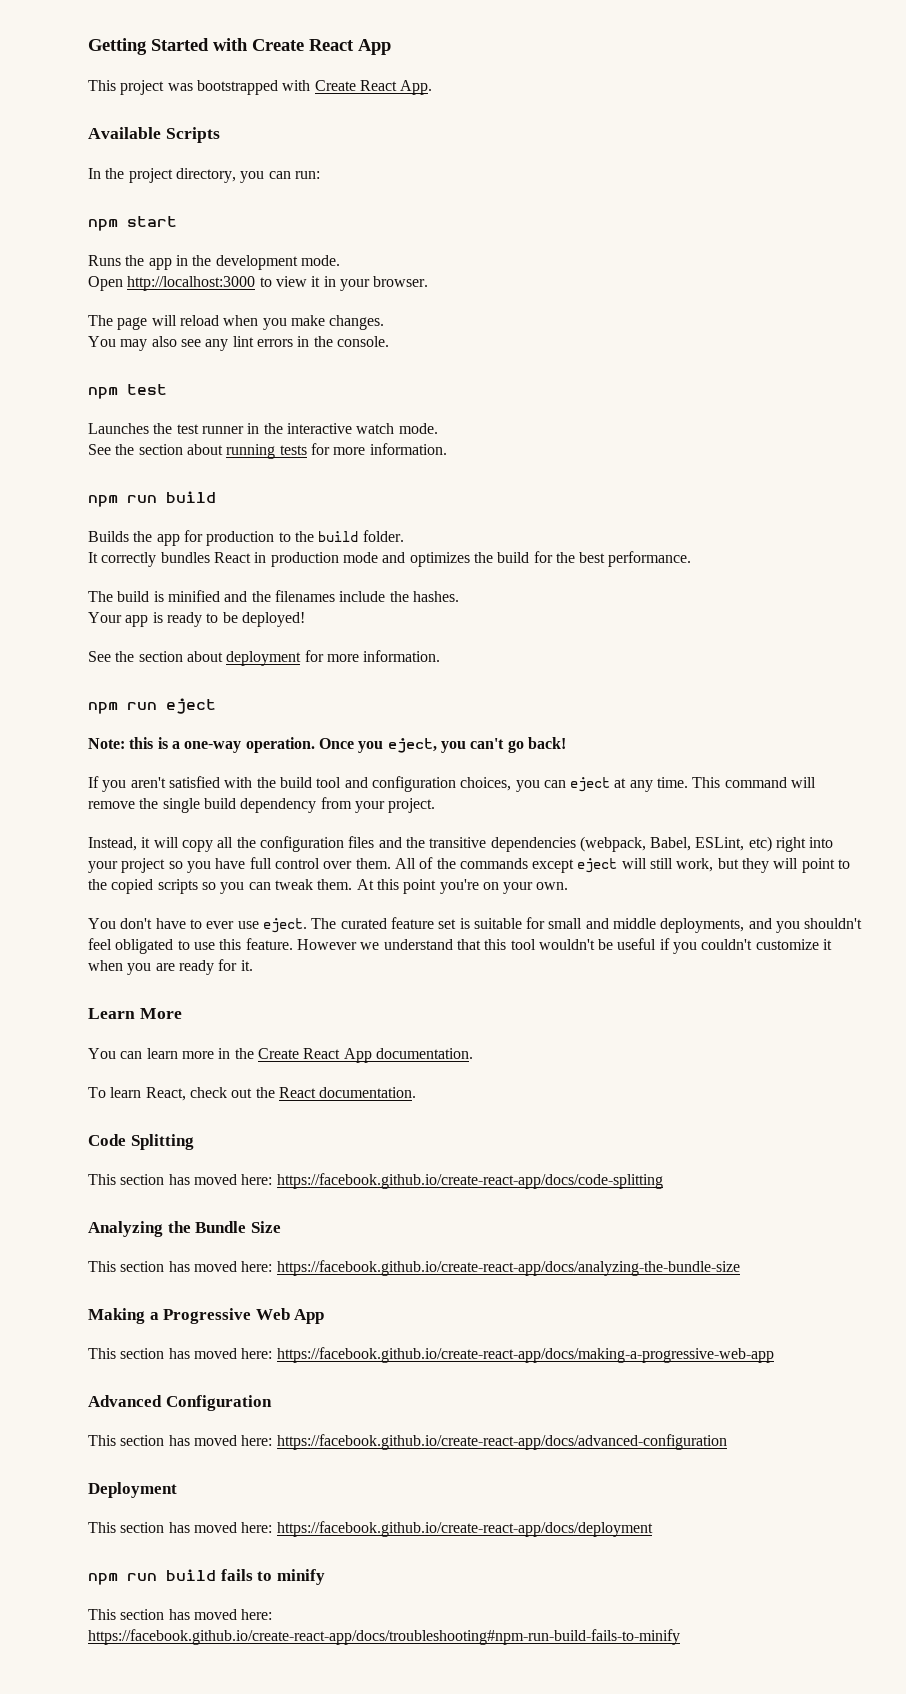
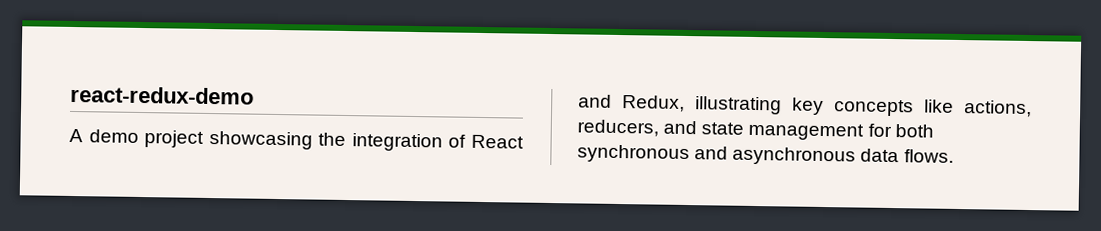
[88,38,391,55] [88,80,433,95] [88,127,220,143] [88,168,320,183] [88,216,177,231] [88,255,340,270] [88,276,429,291] [88,315,385,330] [88,336,389,351] [88,384,167,399] [88,423,438,434] [88,443,447,459] [88,491,216,507] [88,530,404,546] [88,551,692,567] [88,590,459,602] [88,612,305,627] [88,650,441,666] [88,698,216,714] [88,737,566,753] [88,776,817,792] [88,797,436,813] [88,836,834,852] [88,857,851,873] [88,879,569,894] [88,917,863,933] [88,938,833,954] [88,959,253,975] [88,1008,182,1019] [88,1048,473,1063] [88,1087,417,1101] [88,1134,194,1150] [88,1173,663,1189] [88,1221,281,1237] [88,1260,740,1276] [88,1308,325,1324] [88,1347,774,1363] [88,1395,272,1411] [88,1434,727,1450] [88,1482,177,1498] [88,1521,653,1537] [88,1569,325,1585] [88,1609,273,1620] [88,1629,680,1645] Getting Started with Create React App // This project was bootstrapped with Create React App. // Available Scripts // In the project directory, you can run: // npm start // Runs the app in the development mode. // Open http://localhost:3000 to view it in your browser. // The page will reload when you make changes. // You may also see any lint errors in the console. // npm test // Launches the test runner in the interactive watch mode. // See the section about running tests for more information. // npm run build // Builds the app for production to the build folder. // It correctly bundles React in production mode and optimizes the build for the best performance. // The build is minified and the filenames include the hashes. // Your app is ready to be deployed! // See the section about deployment for more information. // npm run eject // Note: this is a one-way operation. Once you eject, you can't go back! // If you aren't satisfied with the build tool and configuration choices, you can eject at any time. This command will remove the single build dependency from your project. // Instead, it will copy all the configuration files and the transitive dependencies (webpack, Babel, ESLint, etc) right into your project so you have full control over them. All of the commands except eject will still work, but they will point to the copied scripts so you can tweak them. At this point you're on your own. // You don't have to ever use eject. The curated feature set is suitable for small and middle deployments, and you shouldn't feel obligated to use this feature. However we understand that this tool wouldn't be useful if you couldn't customize it when you are ready for it. // Learn More // You can learn more in the Create React App documentation. // To learn React, check out the React documentation. // Code Splitting // This section has moved here: https://facebook.github.io/create-react-app/docs/code-splitting // Analyzing the Bundle Size // This section has moved here: https://facebook.github.io/create-react-app/docs/analyzing-the-bundle-size // Making a Progressive Web App // This section has moved here: https://facebook.github.io/create-react-app/docs/making-a-progressive-web-app // Advanced Configuration // This section has moved here: https://facebook.github.io/create-react-app/docs/advanced-configuration // Deployment // This section has moved here: https://facebook.github.io/create-react-app/docs/deployment // npm run build fails to minify // This section has moved here: https://facebook.github.io/create-react-app/docs/troubleshooting#npm-run-build-fails-to-minify -> [70,85,254,105] [69,128,524,152] [578,94,1032,118] [577,119,934,141] [577,144,954,166] react-redux-demo // A demo project showcasing the integration of React and Redux, illustrating key concepts like actions, reducers, and state management for both synchronous and asynchronous data flows.

